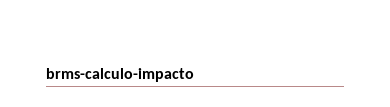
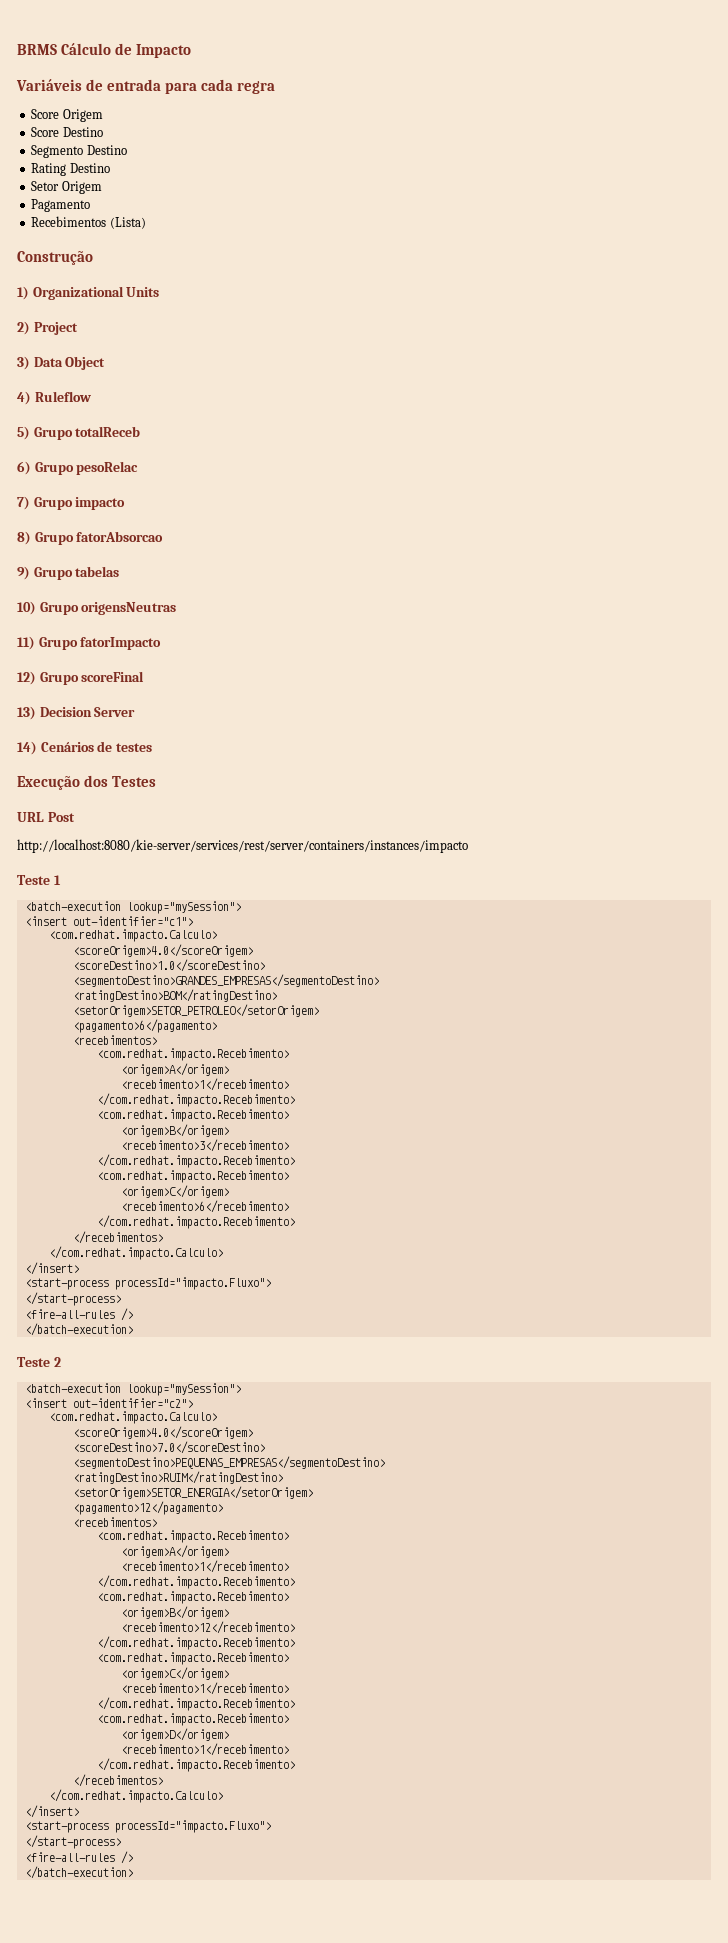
[46,68,194,82] brms-calculo-impacto -> [17,43,192,58] [16,79,275,94] [31,109,103,122] [31,127,103,137] [31,145,127,158] [31,163,110,176] [31,181,102,194] [31,199,91,212] [31,216,146,229] [17,251,93,265] [17,286,160,300] [17,321,78,335] [17,356,106,370] [17,391,91,405] [17,426,141,440] [17,461,139,475] [17,496,126,510] [17,531,164,545] [17,566,120,580] [17,601,177,615] [17,636,162,650] [17,671,145,685] [17,706,136,720] [17,741,152,755] [17,775,156,790] [17,812,75,822] [17,839,468,853] [17,875,61,885] [24,901,241,914] [24,916,193,926] [48,929,217,942] [72,944,253,957] [72,959,265,972] [72,974,379,987] [72,989,277,1002] [72,1004,319,1017] [72,1019,217,1033] [72,1035,157,1045] [96,1048,289,1061] [120,1063,229,1076] [120,1078,289,1091] [96,1093,295,1107] [96,1109,289,1122] [120,1124,229,1137] [120,1139,289,1152] [96,1154,295,1168] [96,1170,289,1183] [120,1185,229,1198] [120,1200,289,1213] [96,1215,295,1229] [72,1231,163,1244] [48,1246,223,1260] [24,1262,79,1275] [24,1277,271,1290] [24,1292,121,1306] [24,1308,133,1321] [24,1323,133,1336] [17,1357,61,1367] [24,1383,241,1396] [24,1398,193,1408] [48,1411,217,1424] [72,1426,253,1439] [72,1441,265,1454] [72,1456,385,1469] [72,1471,283,1484] [72,1486,313,1499] [72,1501,223,1515] [72,1517,157,1527] [96,1530,289,1543] [120,1545,229,1558] [120,1560,289,1573] [96,1575,295,1589] [96,1591,289,1604] [120,1606,229,1619] [120,1621,295,1634] [96,1636,295,1650] [96,1652,289,1665] [120,1667,229,1680] [120,1682,289,1695] [96,1697,295,1711] [96,1713,289,1726] [120,1728,229,1741] [120,1743,289,1756] [96,1758,295,1772] [72,1774,163,1787] [48,1789,223,1803] [24,1805,79,1818] [24,1820,271,1833] [24,1835,121,1849] [24,1851,133,1864] [24,1866,133,1879] BRMS Cálculo de Impacto // Variáveis de entrada para cada regra // Score Origem // Score Destino // Segmento Destino // Rating Destino // Setor Origem // Pagamento // Recebimentos (Lista) // Construção // 1) Organizational Units // 2) Project // 3) Data Object // 4) Ruleflow // 5) Grupo totalReceb // 6) Grupo pesoRelac // 7) Grupo impacto // 8) Grupo fatorAbsorcao // 9) Grupo tabelas // 10) Grupo origensNeutras // 11) Grupo fatorImpacto // 12) Grupo scoreFinal // 13) Decision Server // 14) Cenários de testes // Execução dos Testes // URL Post // http://localhost:8080/kie-server/services/rest/server/containers/instances/impacto // Teste 1 // <batch-execution lookup="mySession"> // <insert out-identifier="c1"> // <com.redhat.impacto.Calculo> // <scoreOrigem>4.0</scoreOrigem> // <scoreDestino>1.0</scoreDestino> // <segmentoDestino>GRANDES_EMPRESAS</segmentoDestino> // <ratingDestino>BOM</ratingDestino> // <setorOrigem>SETOR_PETROLEO</setorOrigem> // <pagamento>6</pagamento> // <recebimentos> // <com.redhat.impacto.Recebimento> // <origem>A</origem> // <recebimento>1</recebimento> // </com.redhat.impacto.Recebimento> // <com.redhat.impacto.Recebimento> // <origem>B</origem> // <recebimento>3</recebimento> // </com.redhat.impacto.Recebimento> // <com.redhat.impacto.Recebimento> // <origem>C</origem> // <recebimento>6</recebimento> // </com.redhat.impacto.Recebimento> // </recebimentos> // </com.redhat.impacto.Calculo> // </insert> // <start-process processId="impacto.Fluxo"> // </start-process> // <fire-all-rules /> // </batch-execution> // Teste 2 // <batch-execution lookup="mySession"> // <insert out-identifier="c2"> // <com.redhat.impacto.Calculo> // <scoreOrigem>4.0</scoreOrigem> // <scoreDestino>7.0</scoreDestino> // <segmentoDestino>PEQUENAS_EMPRESAS</segmentoDestino> // <ratingDestino>RUIM</ratingDestino> // <setorOrigem>SETOR_ENERGIA</setorOrigem> // <pagamento>12</pagamento> // <recebimentos> // <com.redhat.impacto.Recebimento> // <origem>A</origem> // <recebimento>1</recebimento> // </com.redhat.impacto.Recebimento> // <com.redhat.impacto.Recebimento> // <origem>B</origem> // <recebimento>12</recebimento> // </com.redhat.impacto.Recebimento> // <com.redhat.impacto.Recebimento> // <origem>C</origem> // <recebimento>1</recebimento> // </com.redhat.impacto.Recebimento> // <com.redhat.impacto.Recebimento> // <origem>D</origem> // <recebimento>1</recebimento> // </com.redhat.impacto.Recebimento> // </recebimentos> // </com.redhat.impacto.Calculo> // </insert> // <start-process processId="impacto.Fluxo"> // </start-process> // <fire-all-rules /> // </batch-execution>

